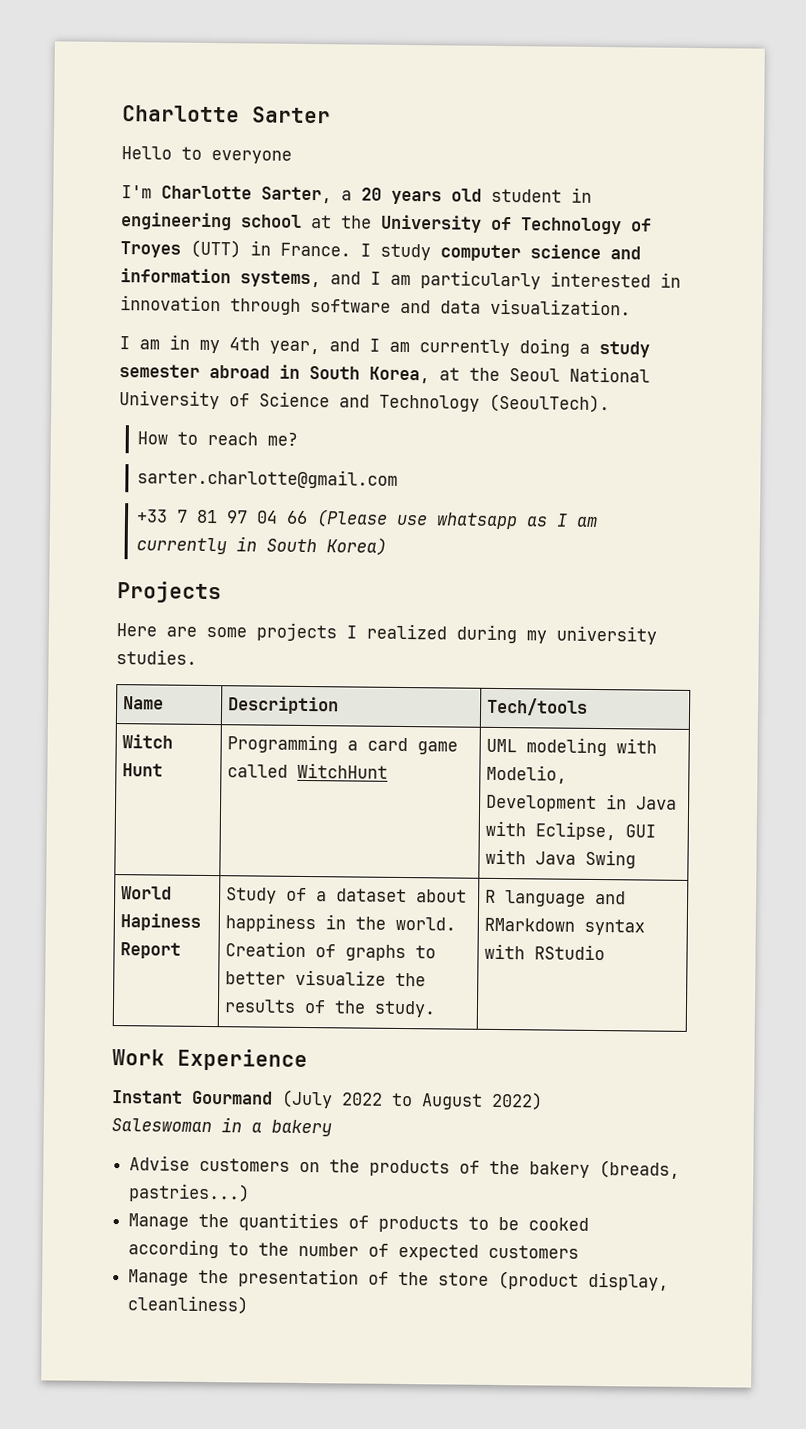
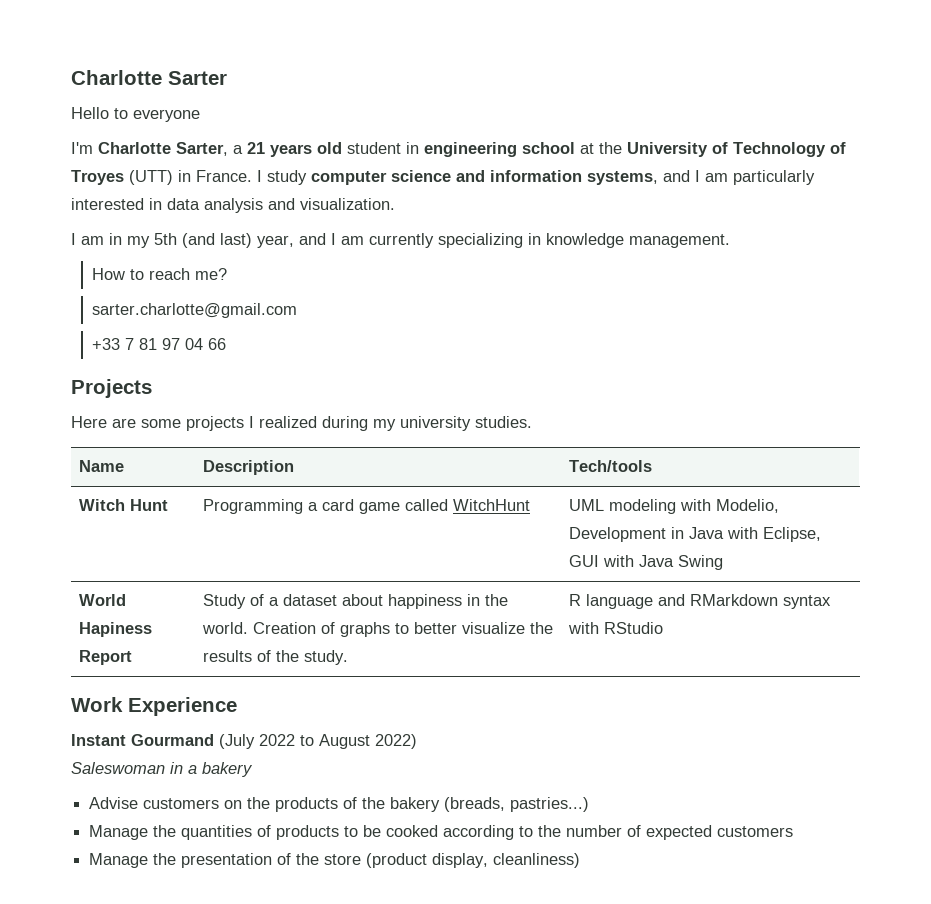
[361,187,382,201] 20 -> [247,142,265,154] 21
[120,295,481,315] innovation through software and data -> [167,198,295,213] data analysis and
[229,337,260,351] 4th -> [154,233,252,248] 5th (and last)
[519,338,650,358] [119,364,650,384] [119,390,610,414] doing a study semester abroad in South Korea, at the Seoul National University of Science and Technology (SeoulTech). -> [438,233,730,248] specializing in knowledge management.
[315,509,598,530] [135,536,387,556] (Please use whatsapp as I am currently in South Korea) -> (227, 344) none

